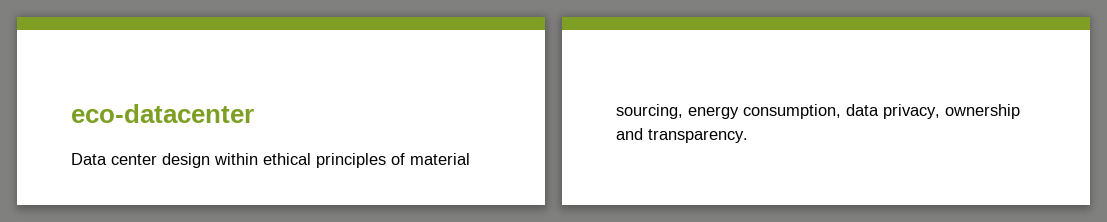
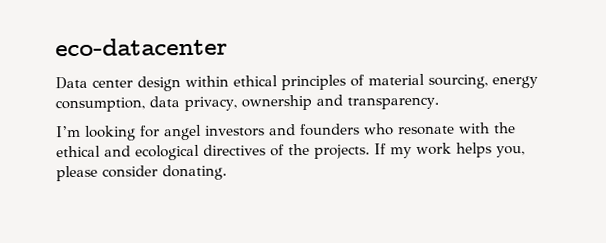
(748, 136) none -> [56,122,516,141] [56,142,525,161] [56,164,227,182] // I’m looking for angel investors and founders who resonate with the ethical and ecological directives of the projects. If my work helps you, please consider donating.

